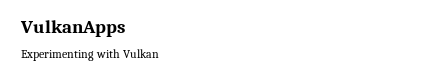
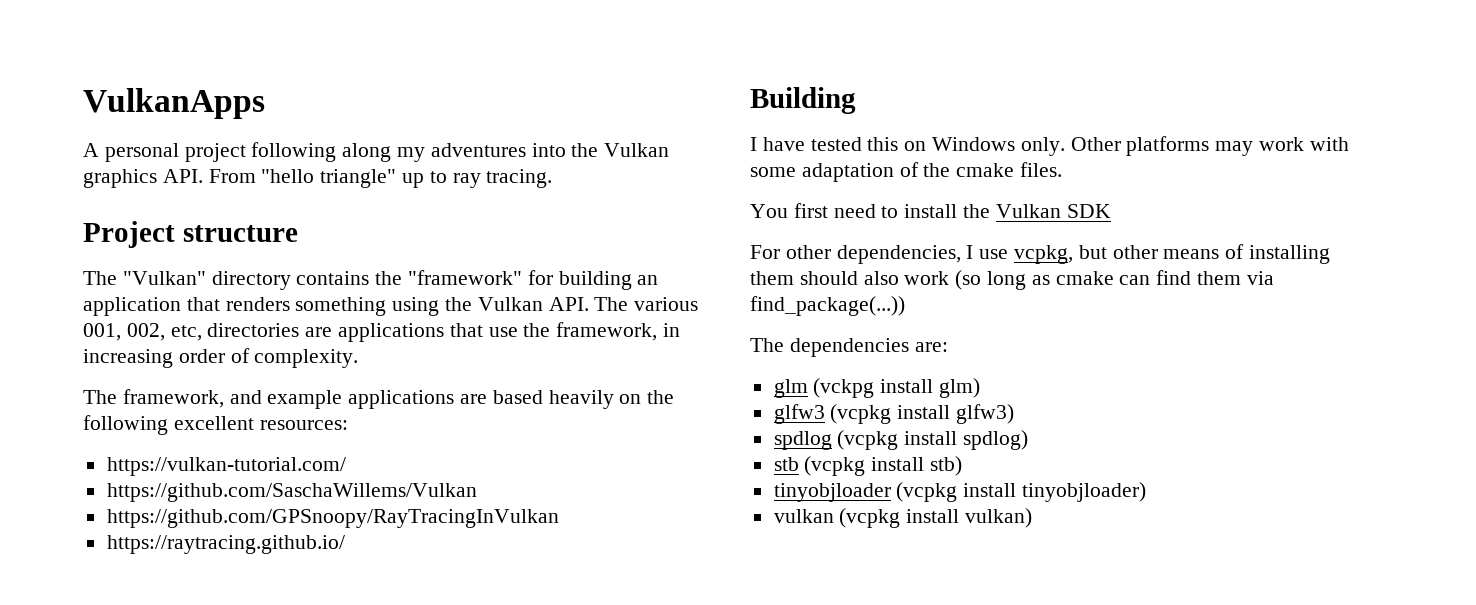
[21,49,160,61] Experimenting with Vulkan -> [83,142,670,162] [83,169,553,188] [83,221,298,248] [83,270,659,290] [83,297,699,316] [83,322,681,342] [83,348,359,368] [83,389,675,409] [83,415,348,435] [106,457,346,476] [106,483,477,502] [106,509,559,528] [106,535,345,554] [750,87,856,114] [750,136,1349,156] [750,162,1063,182] [750,203,1111,218] [750,244,1331,264] [750,270,1274,290] [750,296,905,316] [750,338,948,357] [773,378,981,398] [773,404,1015,424] [773,430,1029,450] [773,456,963,476] [773,482,1147,502] [773,508,1033,528] A personal project following along my adventures into the Vulkan graphics API. From "hello triangle" up to ray tracing. // Project structure // The "Vulkan" directory contains the "framework" for building an application that renders something using the Vulkan API. The various 001, 002, etc, directories are applications that use the framework, in increasing order of complexity. // The framework, and example applications are based heavily on the following excellent resources: // https://vulkan-tutorial.com/ // https://github.com/SaschaWillems/Vulkan // https://github.com/GPSnoopy/RayTracingInVulkan // https://raytracing.github.io/ // Building // I have tested this on Windows only. Other platforms may work with some adaptation of the cmake files. // You first need to install the Vulkan SDK // For other dependencies, I use vcpkg, but other means of installing them should also work (so long as cmake can find them via find_package(...)) // The dependencies are: // glm (vckpg install glm) // glfw3 (vcpkg install glfw3) // spdlog (vcpkg install spdlog) // stb (vcpkg install stb) // tinyobjloader (vcpkg install tinyobjloader) // vulkan (vcpkg install vulkan)

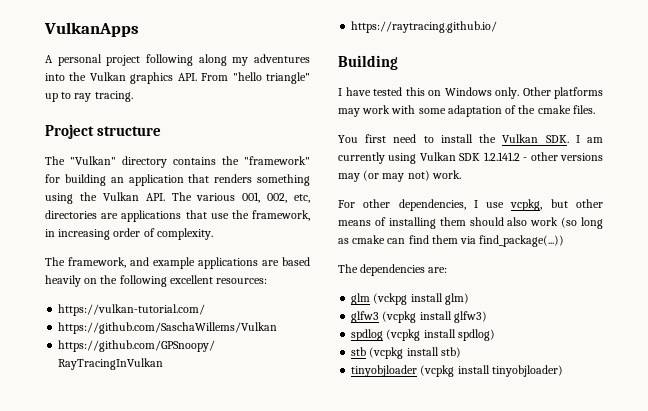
[1066,204,1111,218] SDK -> [545,135,603,143] [338,152,603,164] [338,170,461,182] SDK. I am currently using Vulkan SDK 1.2.141.2 - other versions may (or may not) work.
[773,508,1033,528] // vulkan (vcpkg install vulkan) -> (563, 371) none

